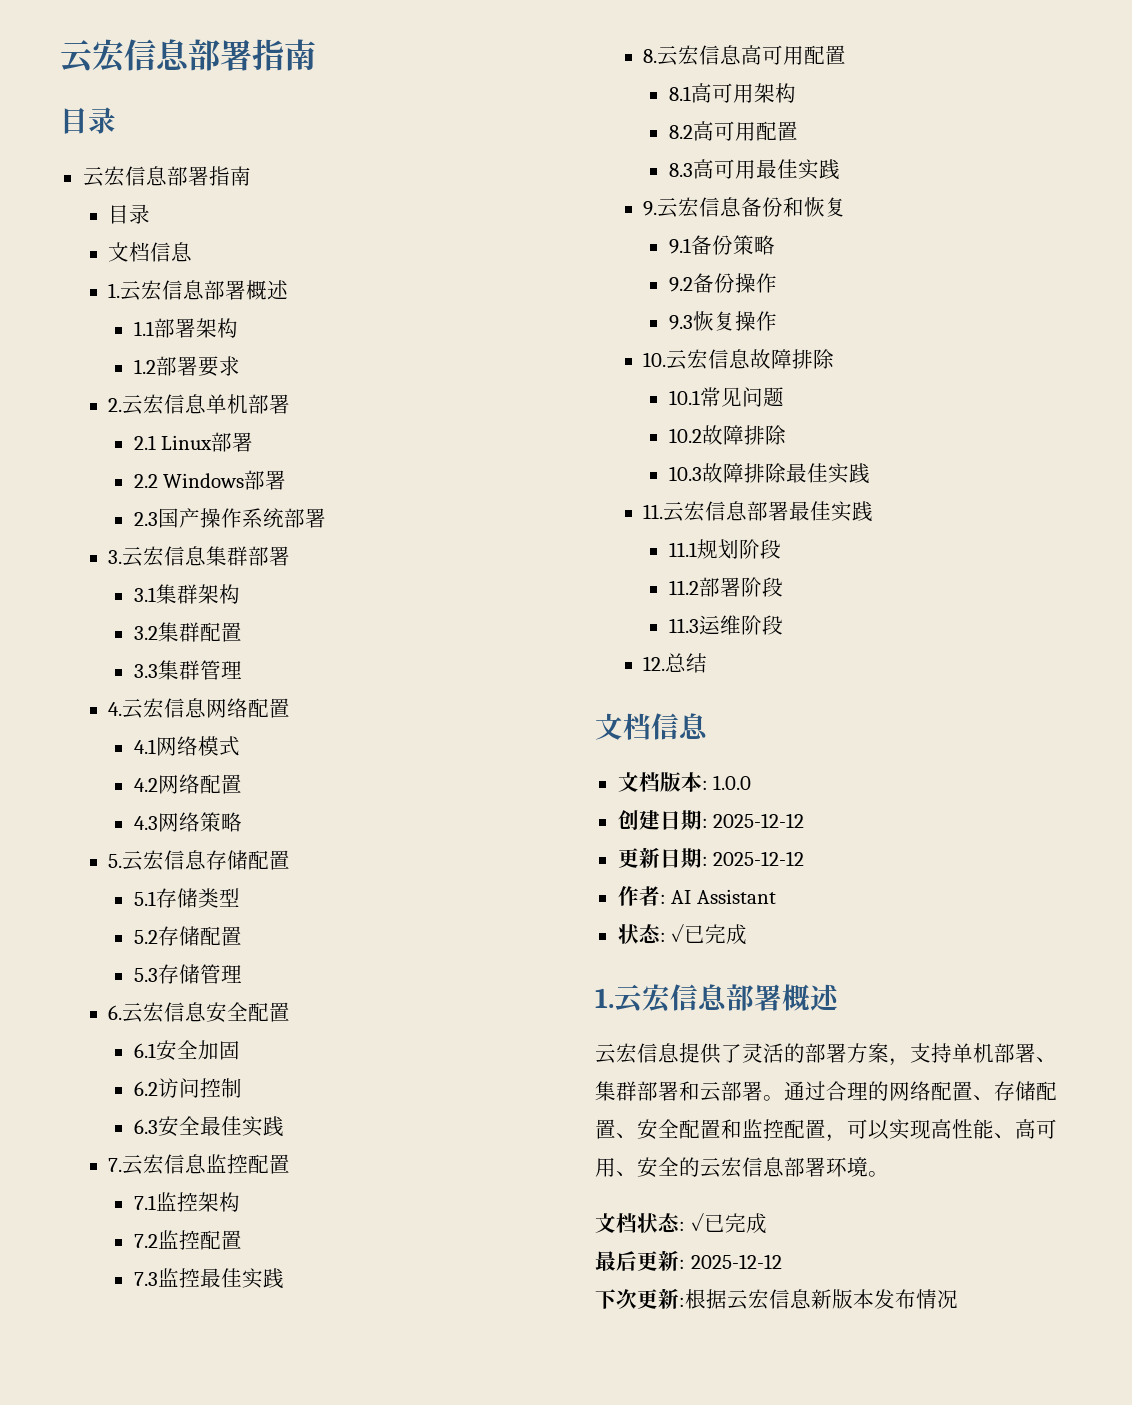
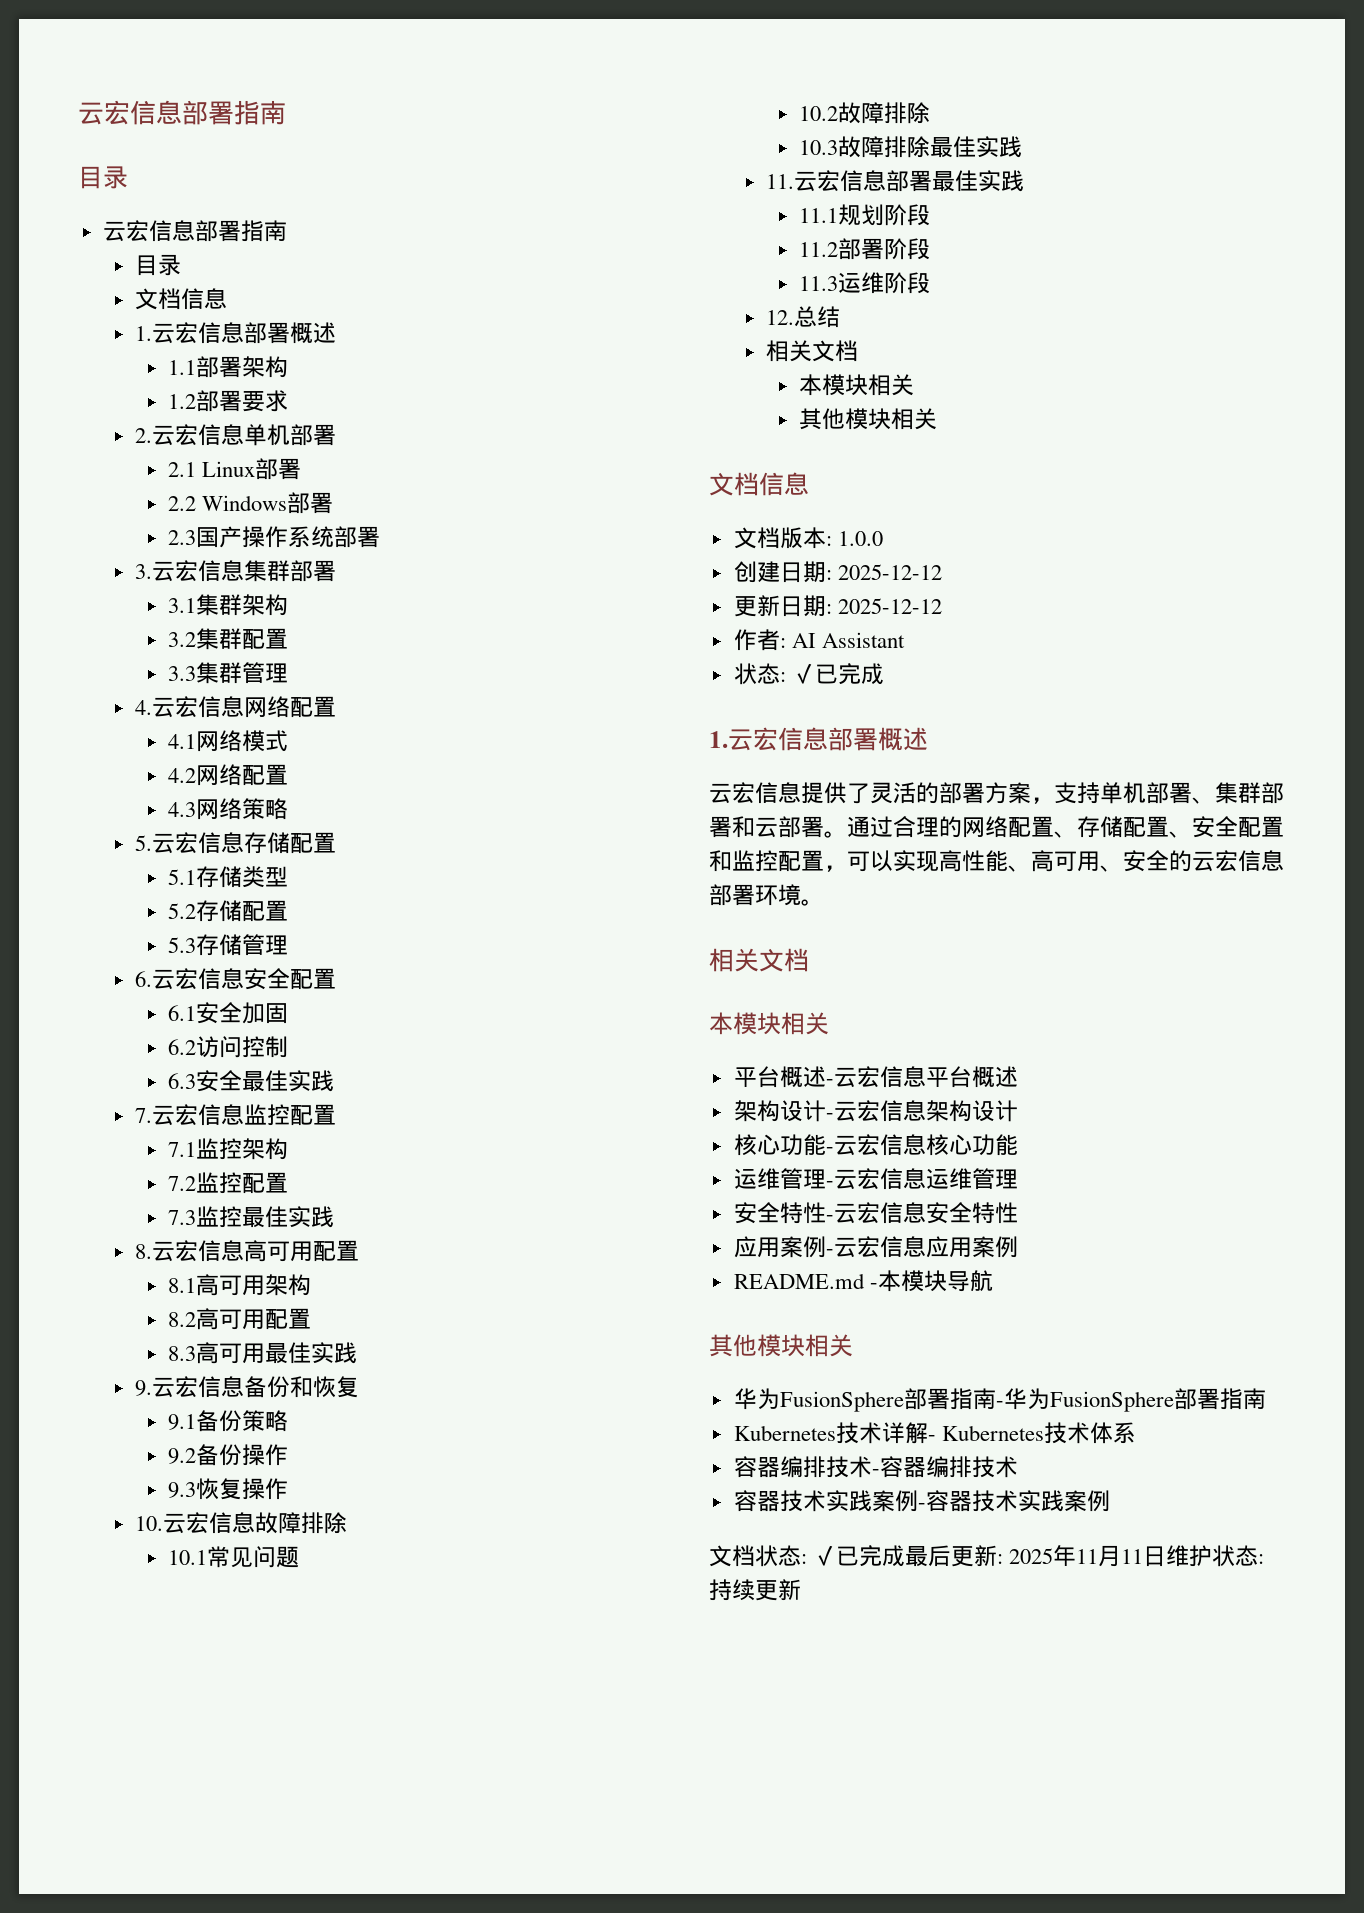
(708, 663) none -> [766,340,859,362] [799,374,915,396] [799,408,938,430] // 相关文档 // 本模块相关 // 其他模块相关
(889, 1174) none -> [709,948,809,972] [709,1012,829,1035] [733,1066,1018,1088] [733,1100,1018,1122] [733,1134,1018,1156] [733,1168,1018,1190] [733,1202,1018,1224] [733,1236,1018,1258] [733,1270,993,1292] [709,1334,853,1357] [733,1388,1266,1412] [733,1422,1136,1444] [733,1456,1018,1478] [733,1490,1110,1512] // 相关文档 // 本模块相关 // 平台概述-云宏信息平台概述 // 架构设计-云宏信息架构设计 // 核心功能-云宏信息核心功能 // 运维管理-云宏信息运维管理 // 安全特性-云宏信息安全特性 // 应用案例-云宏信息应用案例 // README.md -本模块导航 // 其他模块相关 // 华为FusionSphere部署指南-华为FusionSphere部署指南 // Kubernetes技术详解- Kubernetes技术体系 // 容器编排技术-容器编排技术 // 容器技术实践案例-容器技术实践案例
(767, 1223) // -> (906, 1556) none
[690,1254,782,1269] [595,1288,958,1310] 2025-12-12 // 下次更新:根据云宏信息新版本发布情况 -> [1009,1545,1265,1567] [709,1579,801,1601] 2025年11月11日维护状态:持续更新

